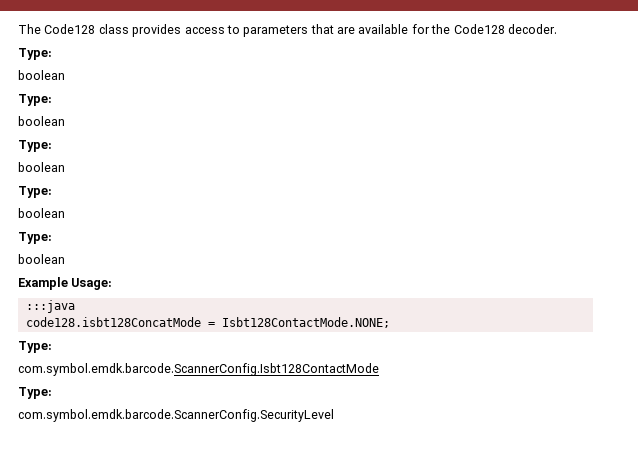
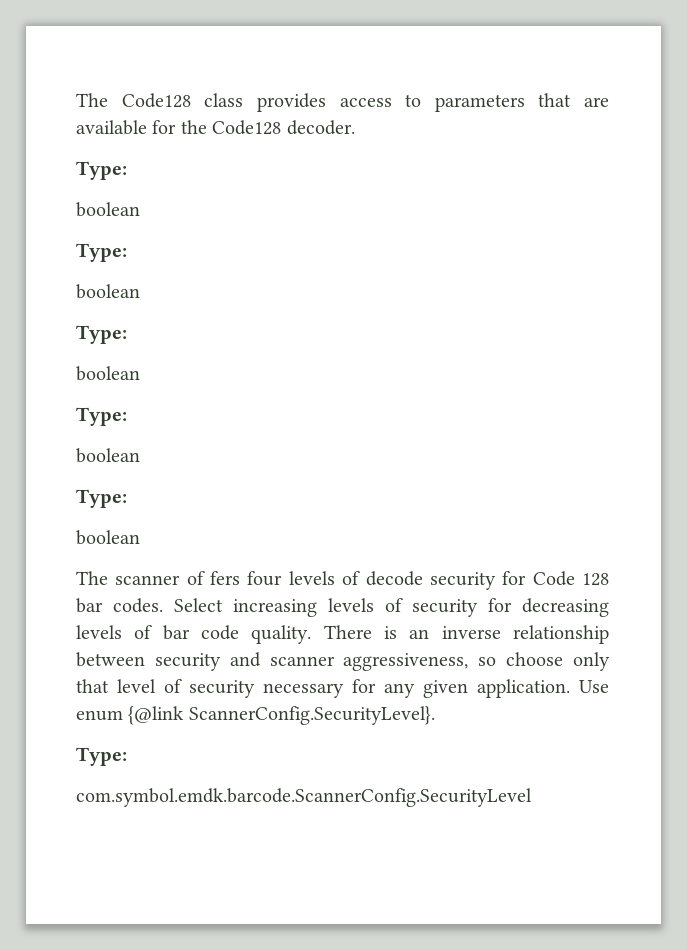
[18,277,113,290] [25,300,75,313] [25,317,390,328] [18,341,52,353] [18,363,379,376] Example Usage: // :::java // code128.isbt128ConcatMode = Isbt128ContactMode.NONE; // Type: // com.symbol.emdk.barcode.ScannerConfig.Isbt128ContactMode -> [76,571,610,590] [76,598,609,617] [76,625,609,644] [76,652,610,671] [76,679,609,698] [76,706,435,725] The scanner of fers four levels of decode security for Code 128 bar codes. Select increasing levels of security for decreasing levels of bar code quality. There is an inverse relationship between security and scanner aggressiveness, so choose only that level of security necessary for any given application. Use enum {@link ScannerConfig.SecurityLevel}.

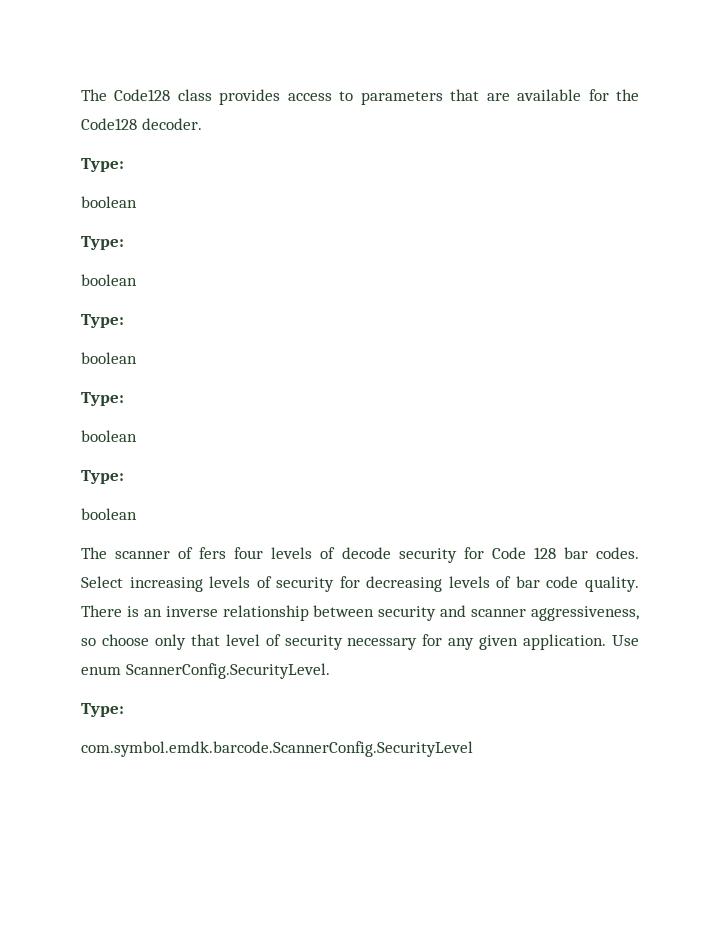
[128,706,435,725] {@link ScannerConfig.SecurityLevel}. -> [125,663,330,679] ScannerConfig.SecurityLevel.

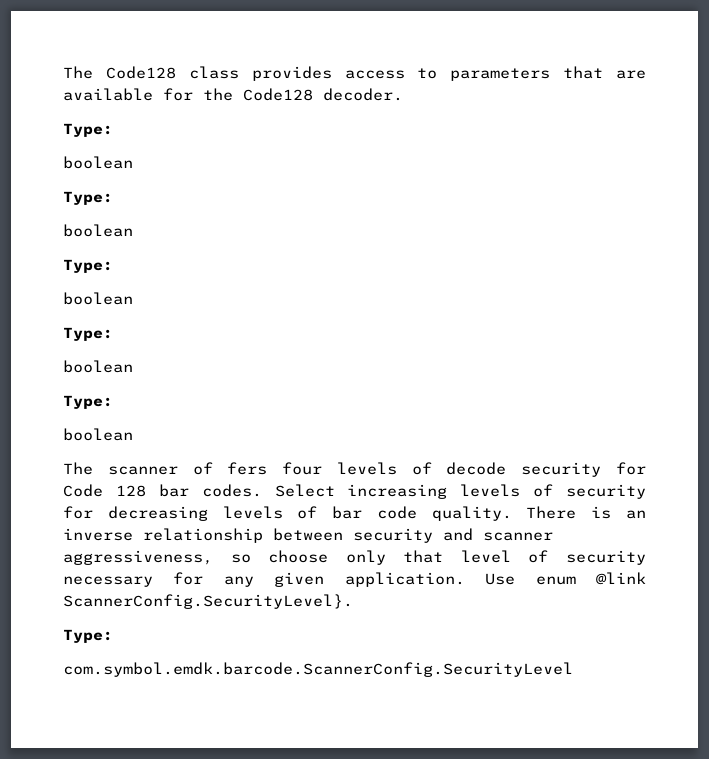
[125,663,330,679] ScannerConfig.SecurityLevel. -> [596,572,647,585] [63,594,353,609] @link ScannerConfig.SecurityLevel}.

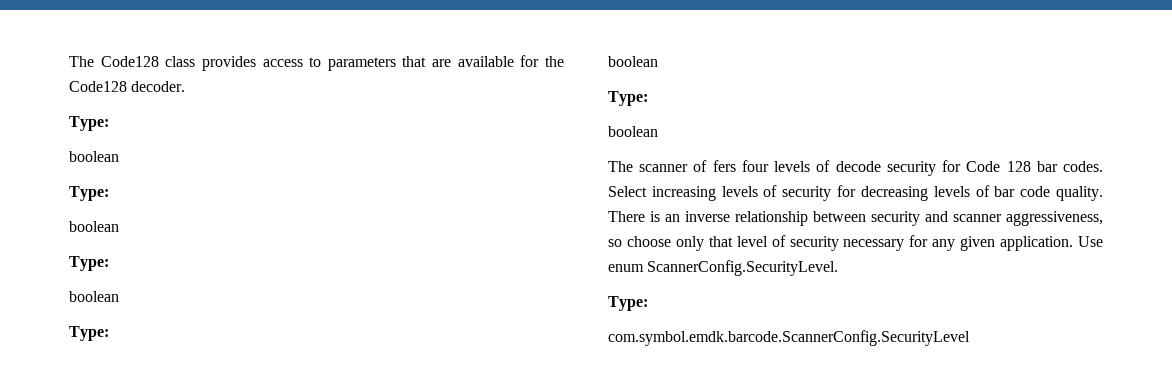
[596,572,647,585] [63,594,353,609] @link ScannerConfig.SecurityLevel}. -> [647,260,839,276] ScannerConfig.SecurityLevel.

